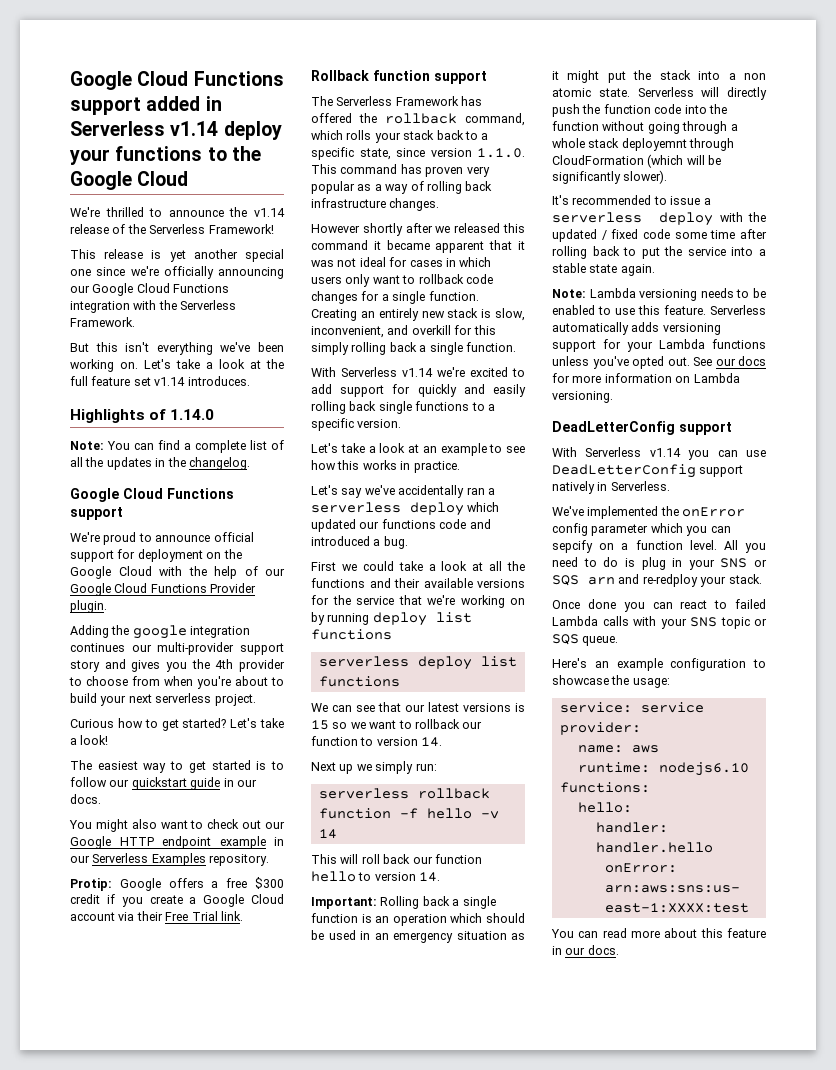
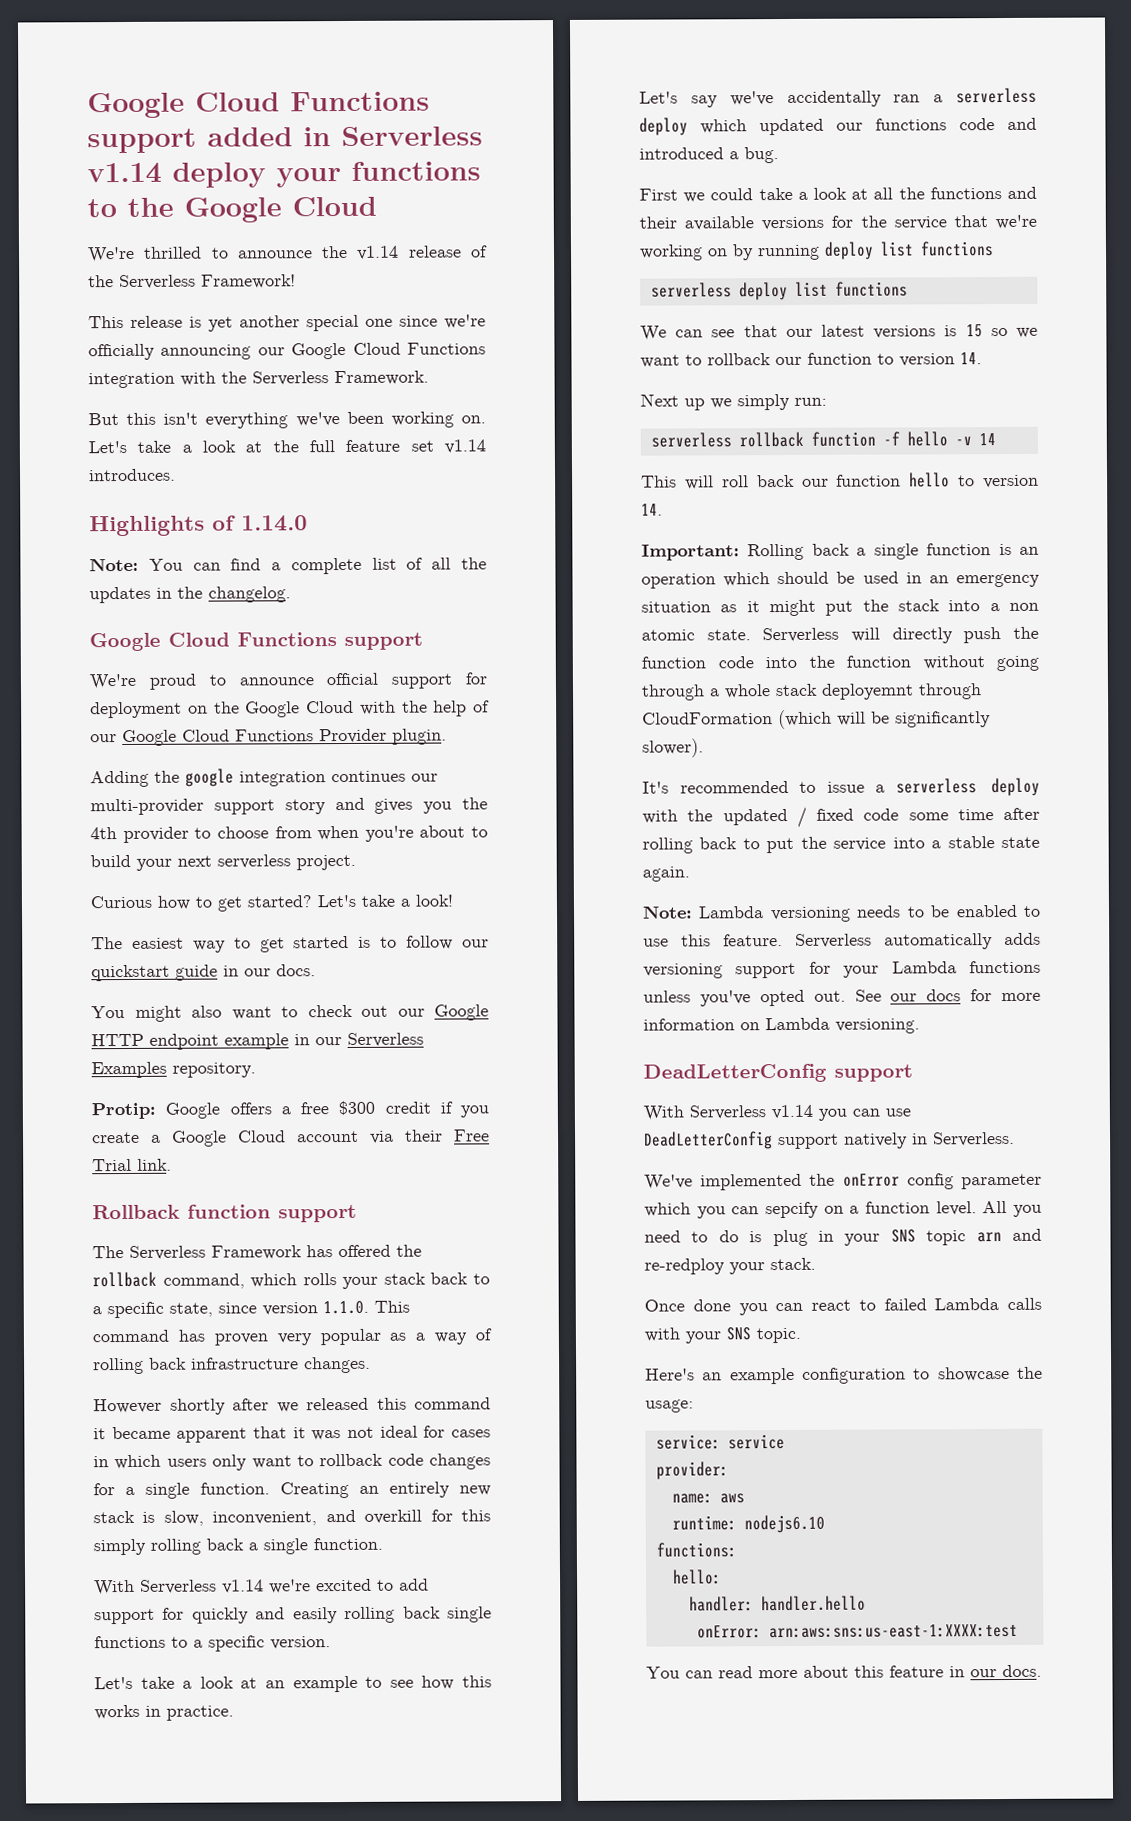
[754,559,767,567] [552,575,579,586] or SQS -> [926,1230,967,1246] topic
[720,617,767,629] [552,634,619,646] topic or SQS queue. -> [756,1327,801,1344] topic.

